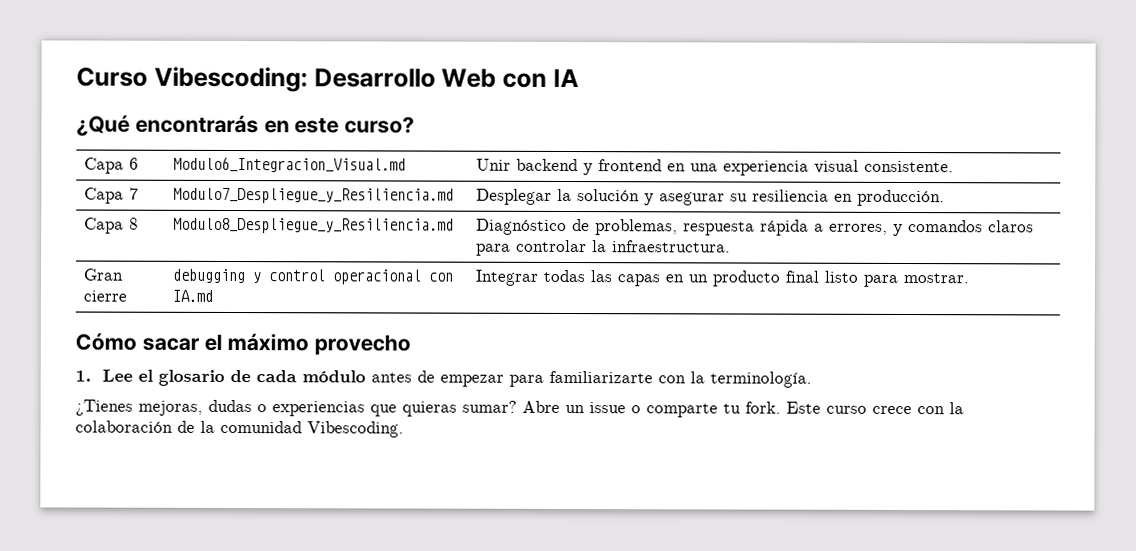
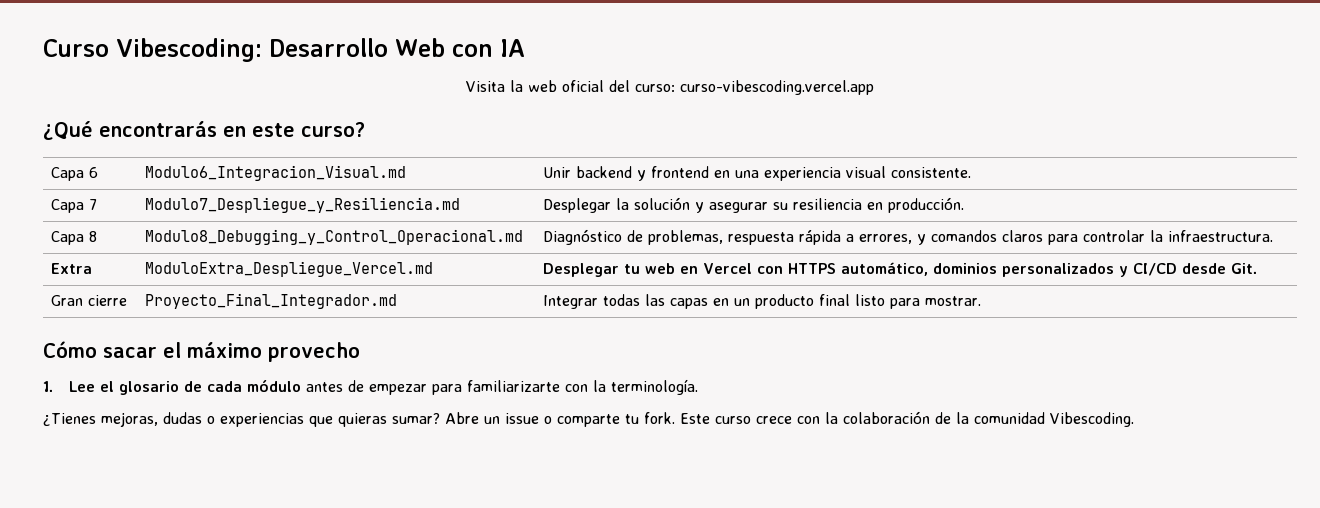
(579, 78) none -> [466,80,874,95] // Visita la web oficial del curso: curso-vibescoding.vercel.app
[173,217,455,234] Modulo8_Despliegue_y_Resiliencia.md -> [145,229,524,245] Modulo8_Debugging_y_Control_Operacional.md
[83,268,125,281] [83,290,128,302] [172,268,455,285] [172,289,214,302] Gran cierre | debugging y control operacional con IA.md -> [51,263,93,274] [145,261,434,277] [543,262,1258,277] [51,295,128,306] [145,293,398,309] Extra | ModuloExtra_Despliegue_Vercel.md | Desplegar tu web en Vercel con HTTPS automático, dominios personalizados y CI/CD desde Git. // Gran cierre | Proyecto_Final_Integrador.md

